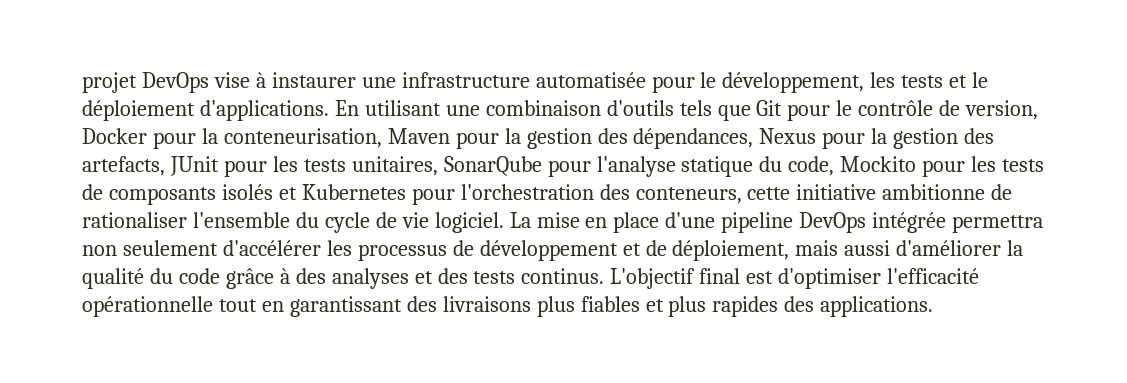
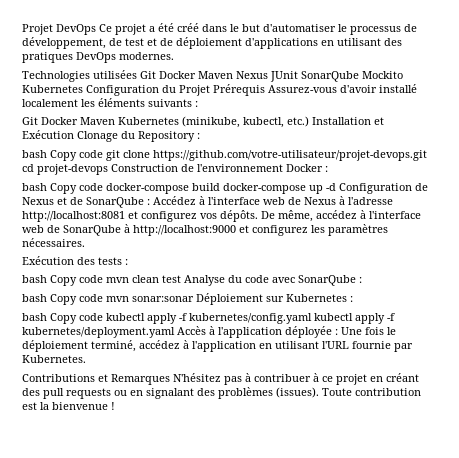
[82,72,989,93] [82,100,1039,121] [82,128,995,149] [82,156,1045,177] [82,184,1013,205] [82,212,1044,233] [82,240,1024,261] [82,268,980,289] [82,296,934,317] projet DevOps vise à instaurer une infrastructure automatisée pour le développement, les tests et le déploiement d'applications. En utilisant une combinaison d'outils tels que Git pour le contrôle de version, Docker pour la conteneurisation, Maven pour la gestion des dépendances, Nexus pour la gestion des artefacts, JUnit pour les tests unitaires, SonarQube pour l'analyse statique du code, Mockito pour les tests de composants isolés et Kubernetes pour l'orchestration des conteneurs, cette initiative ambitionne de rationaliser l'ensemble du cycle de vie logiciel. La mise en place d'une pipeline DevOps intégrée permettra non seulement d'accélérer les processus de développement et de déploiement, mais aussi d'améliorer la qualité du code grâce à des analyses et des tests continus. L'objectif final est d'optimiser l'efficacité opérationnelle tout en garantissant des livraisons plus fiables et plus rapides des applications. -> [22,23,417,35] [22,37,402,49] [22,52,174,63] [22,70,403,82] [22,84,417,96] [22,98,198,107] [22,116,384,128] [22,130,200,142] [22,150,427,161] [22,164,328,175] [22,183,428,194] [22,196,393,208] [22,210,421,222] [22,224,388,236] [22,238,85,247] [22,256,128,265] [22,275,362,286] [22,293,353,305] [22,313,395,324] [22,326,396,338] [22,340,413,352] [22,355,86,363] [22,373,419,385] [22,387,421,399] [22,402,115,410] Projet DevOps Ce projet a été créé dans le but d'automatiser le processus de développement, de test et de déploiement d'applications en utilisant des pratiques DevOps modernes. // Technologies utilisées Git Docker Maven Nexus JUnit SonarQube Mockito Kubernetes Configuration du Projet Prérequis Assurez-vous d'avoir installé localement les éléments suivants : // Git Docker Maven Kubernetes (minikube, kubectl, etc.) Installation et Exécution Clonage du Repository : // bash Copy code git clone https://github.com/votre-utilisateur/projet-devops.git cd projet-devops Construction de l'environnement Docker : // bash Copy code docker-compose build docker-compose up -d Configuration de Nexus et de SonarQube : Accédez à l'interface web de Nexus à l'adresse http://localhost:8081 et configurez vos dépôts. De même, accédez à l'interface web de SonarQube à http://localhost:9000 et configurez les paramètres nécessaires. // Exécution des tests : // bash Copy code mvn clean test Analyse du code avec SonarQube : // bash Copy code mvn sonar:sonar Déploiement sur Kubernetes : // bash Copy code kubectl apply -f kubernetes/config.yaml kubectl apply -f kubernetes/deployment.yaml Accès à l'application déployée : Une fois le déploiement terminé, accédez à l'application en utilisant l'URL fournie par Kubernetes. // Contributions et Remarques N'hésitez pas à contribuer à ce projet en créant des pull requests ou en signalant des problèmes (issues). Toute contribution est la bienvenue !

